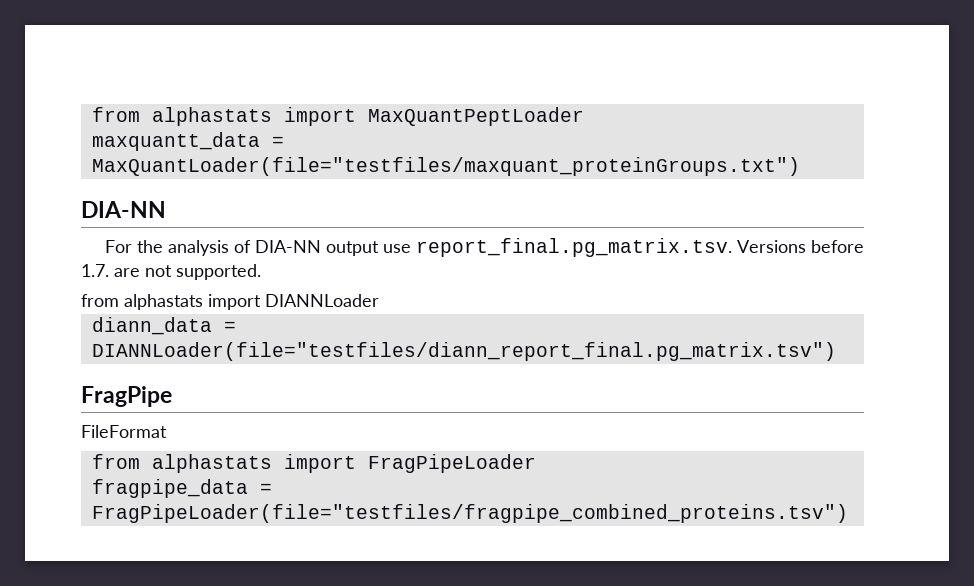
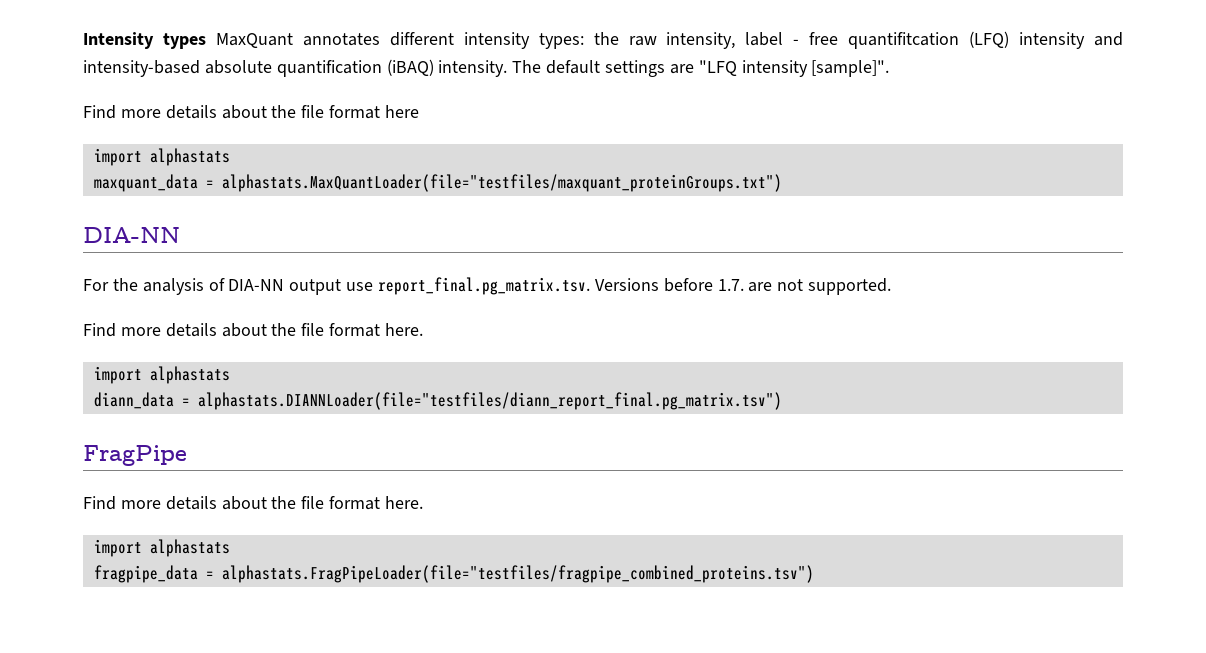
[91,107,584,126] [91,132,284,151] [91,157,800,176] from alphastats import MaxQuantPeptLoader // maxquantt_data = MaxQuantLoader(file="testfiles/maxquant_proteinGroups.txt") -> [83,31,1123,49] [83,59,890,77] [83,105,420,119] [93,148,230,166] [93,174,782,192] Intensity types MaxQuant annotates different intensity types: the raw intensity, label - free quantifitcation (LFQ) intensity and intensity-based absolute quantification (iBAQ) intensity. The default settings are "LFQ intensity [sample]". // Find more details about the file format here // import alphastats // maxquant_data = alphastats.MaxQuantLoader(file="testfiles/maxquant_proteinGroups.txt")
[81,294,379,310] from alphastats import DIANNLoader -> [83,323,424,337] [93,366,230,384] Find more details about the file format here. // import alphastats
[91,342,836,361] DIANNLoader(file="testfiles/diann_report_final.pg_matrix.tsv") -> [197,392,782,410] alphastats.DIANNLoader(file="testfiles/diann_report_final.pg_matrix.tsv")
[81,425,167,438] [91,454,536,473] FileFormat // from alphastats import FragPipeLoader -> [83,496,424,510] [93,539,230,557] Find more details about the file format here. // import alphastats
[91,504,848,523] FragPipeLoader(file="testfiles/fragpipe_combined_proteins.tsv") -> [221,565,814,583] alphastats.FragPipeLoader(file="testfiles/fragpipe_combined_proteins.tsv")

